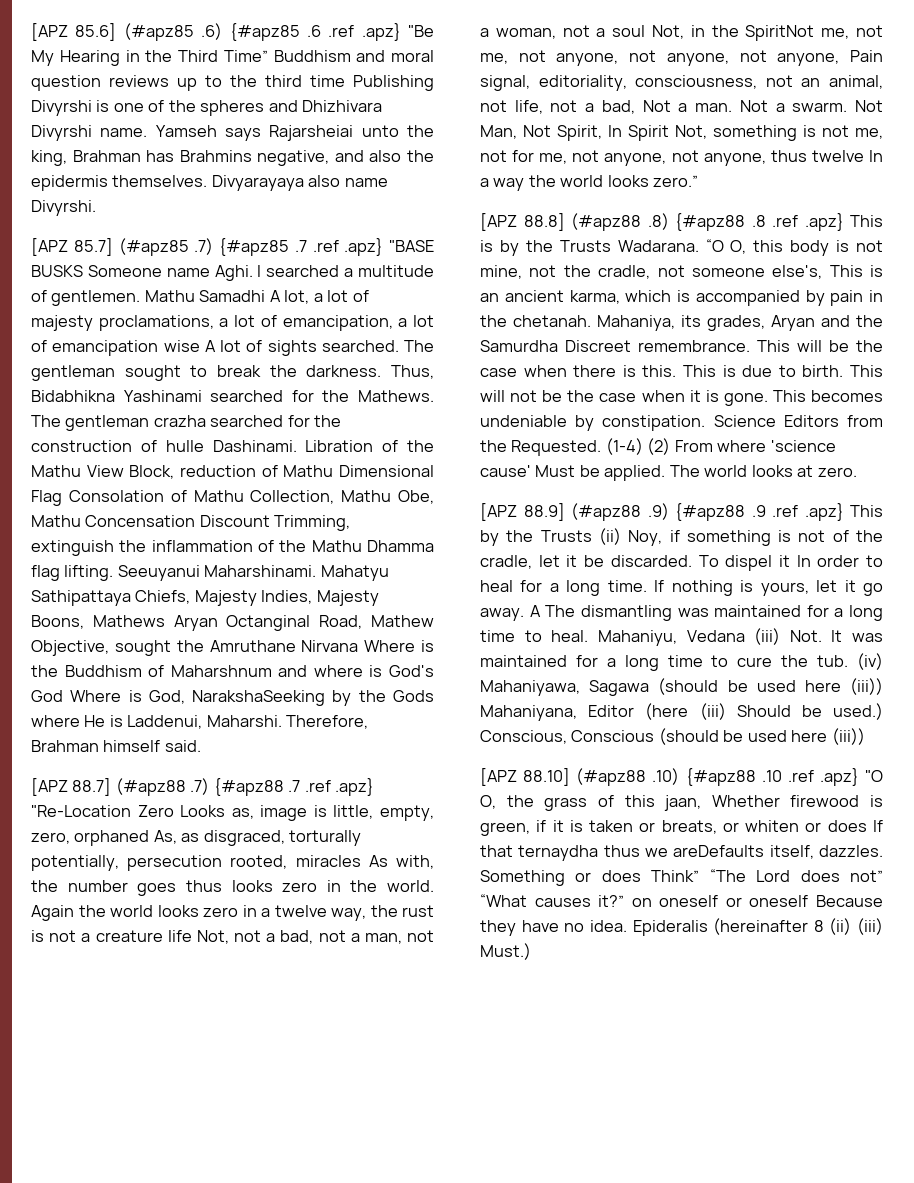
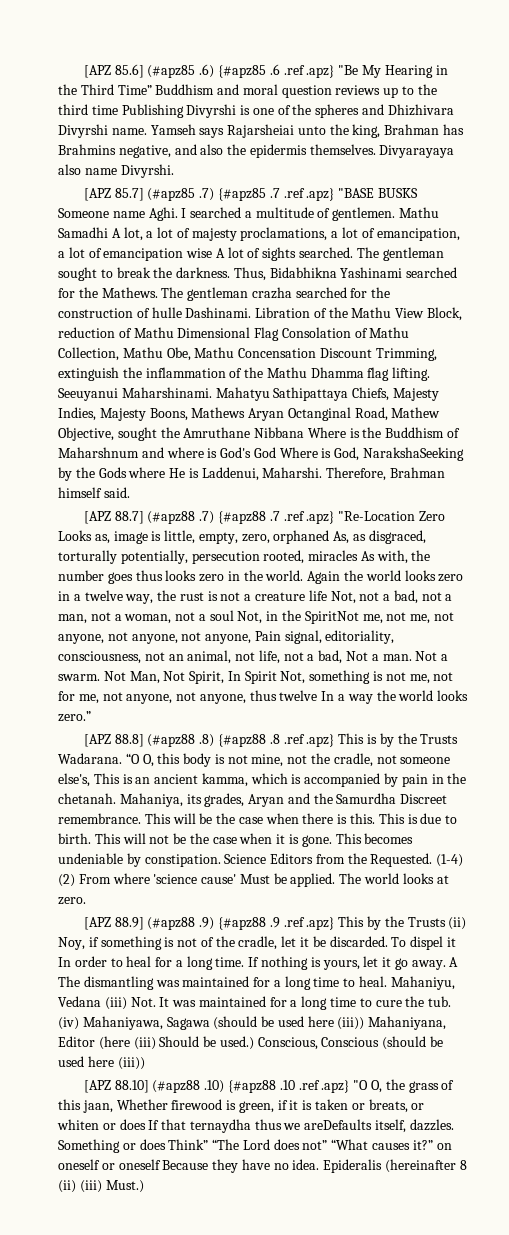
[301,640,359,652] Nirvana -> [254,427,305,438] Nibbana
[569,290,620,304] karma, -> [201,773,248,787] kamma,

